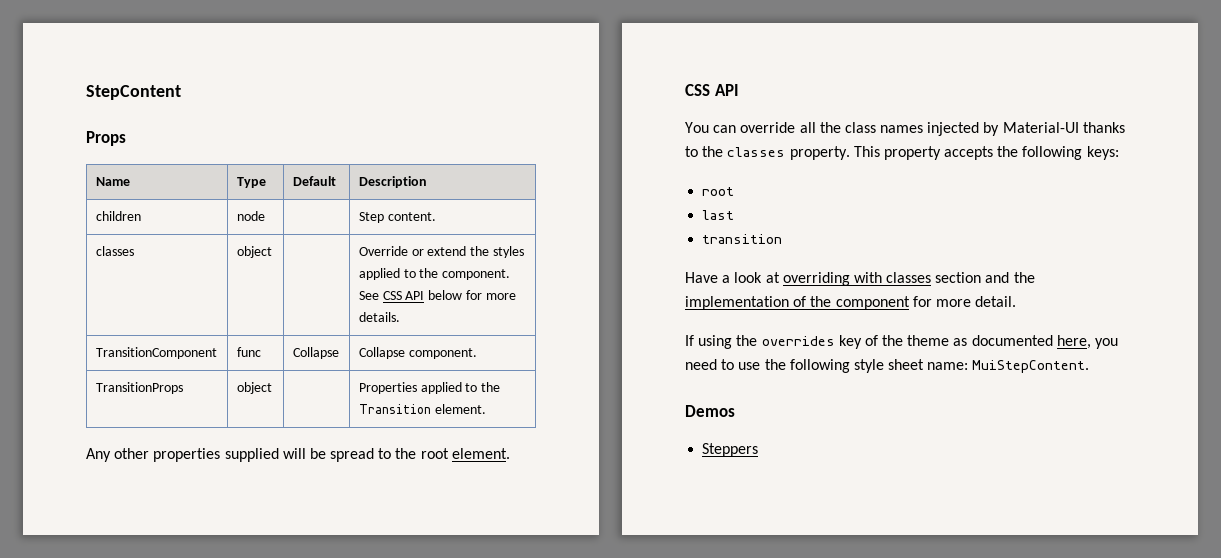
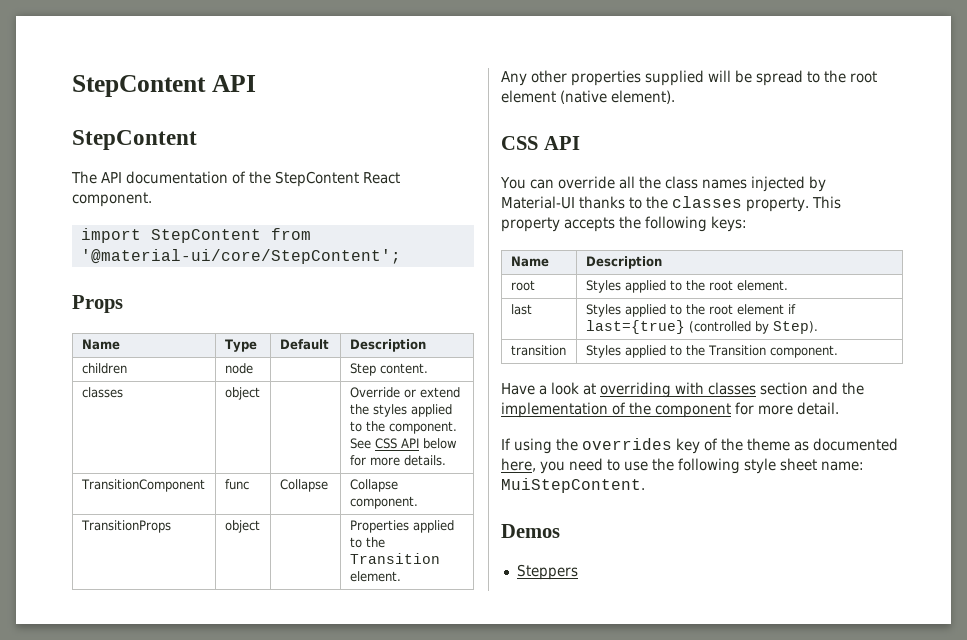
[86,85,181,100] StepContent -> [72,75,256,97] [72,130,197,150] [71,171,400,187] [72,192,152,207] [80,228,311,243] [80,249,401,264] StepContent API // StepContent // The API documentation of the StepContent React component. // import StepContent from '@material-ui/core/StepContent';
[451,448,510,459] element. -> [501,90,675,104] element (native element).
[702,187,735,196] [702,210,735,220] [702,234,783,244] // root // last // transition -> [510,256,549,267] [585,256,662,269] [510,280,535,291] [585,280,788,293] [510,304,532,315] [585,304,796,317] [585,320,818,334] [510,345,566,356] [585,345,838,358] // Name | Description // root | Styles applied to the root element. // last | Styles applied to the root element if last={true} (controlled by Step). // transition | Styles applied to the Transition component.

